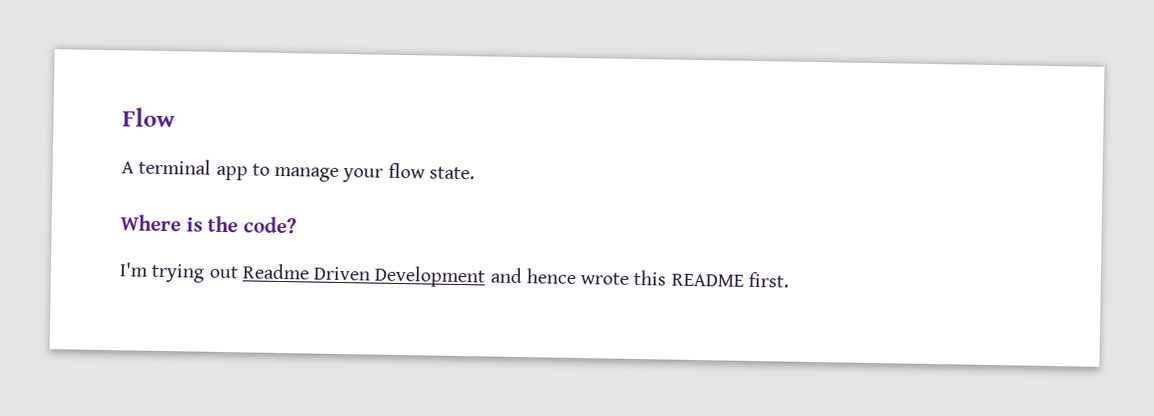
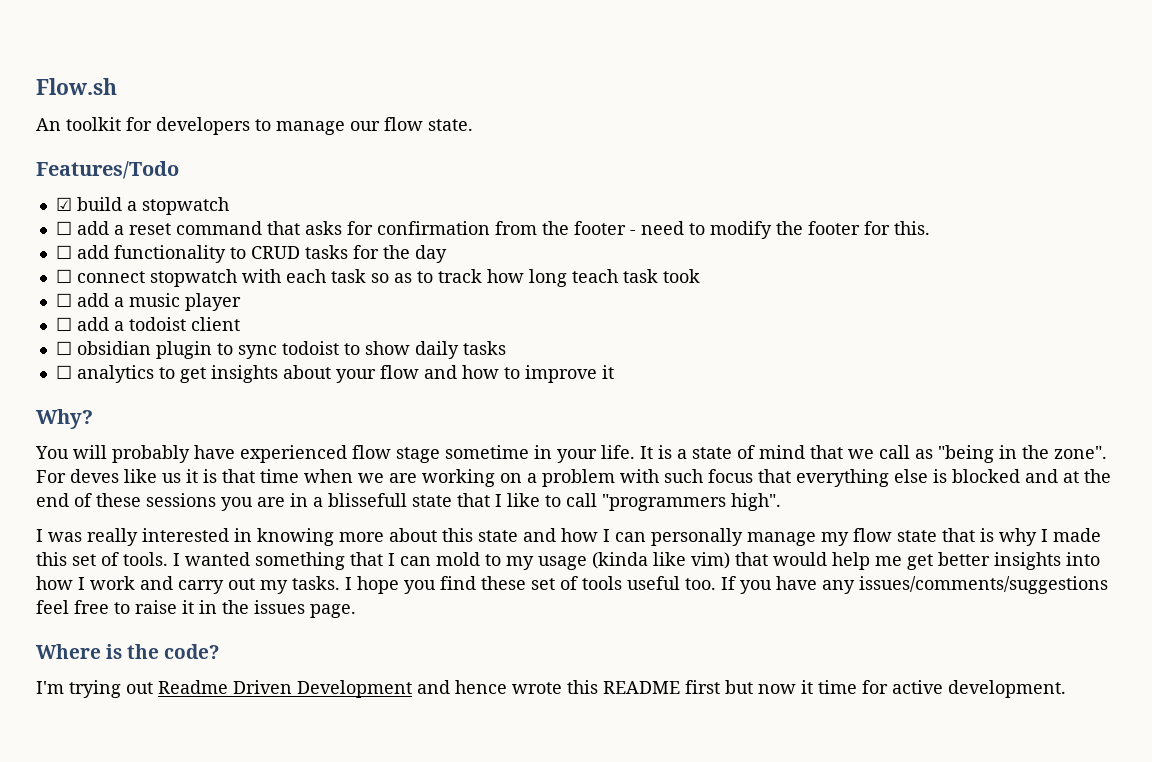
[122,107,175,128] [121,158,475,183] Flow // A terminal app to manage your flow state. -> [36,78,117,95] [36,117,473,135] [36,161,179,179] [55,197,229,215] [55,221,930,239] [55,245,447,263] [55,269,700,287] [55,293,241,311] [55,317,240,331] [55,341,506,359] [55,365,614,383] [36,409,93,429] [35,445,1107,463] [36,469,1111,487] [36,493,781,511] [36,528,1101,546] [36,552,1100,570] [36,576,1108,594] [36,600,356,618] Flow.sh // An toolkit for developers to manage our flow state. // Features/Todo // ☑ build a stopwatch // ☐ add a reset command that asks for confirmation from the footer - need to modify the footer for this. // ☐ add functionality to CRUD tasks for the day // ☐ connect stopwatch with each task so as to track how long teach task took // ☐ add a music player // ☐ add a todoist client // ☐ obsidian plugin to sync todoist to show daily tasks // ☐ analytics to get insights about your flow and how to improve it // Why? // You will probably have experienced flow stage sometime in your life. It is a state of mind that we call as "being in the zone". For deves like us it is that time when we are working on a problem with such focus that everything else is blocked and at the end of these sessions you are in a blissefull state that I like to call "programmers high". // I was really interested in knowing more about this state and how I can personally manage my flow state that is why I made this set of tools. I wanted something that I can mold to my usage (kinda like vim) that would help me get better insights into how I work and carry out my tasks. I hope you find these set of tools useful too. If you have any issues/comments/suggestions feel free to raise it in the issues page.
[747,271,789,288] first. -> [685,680,1066,698] first but now it time for active development.

